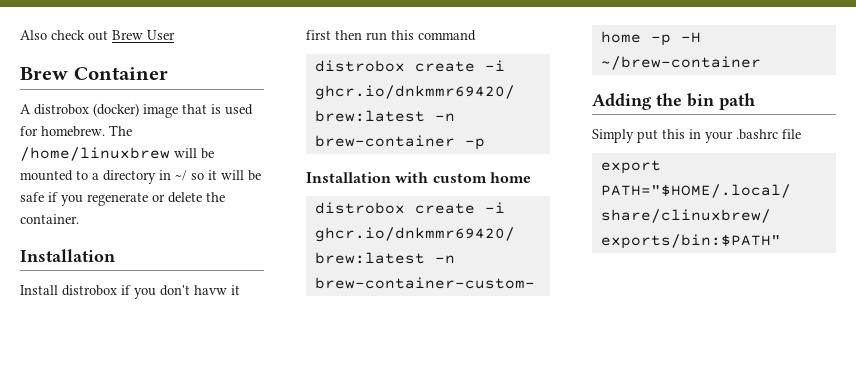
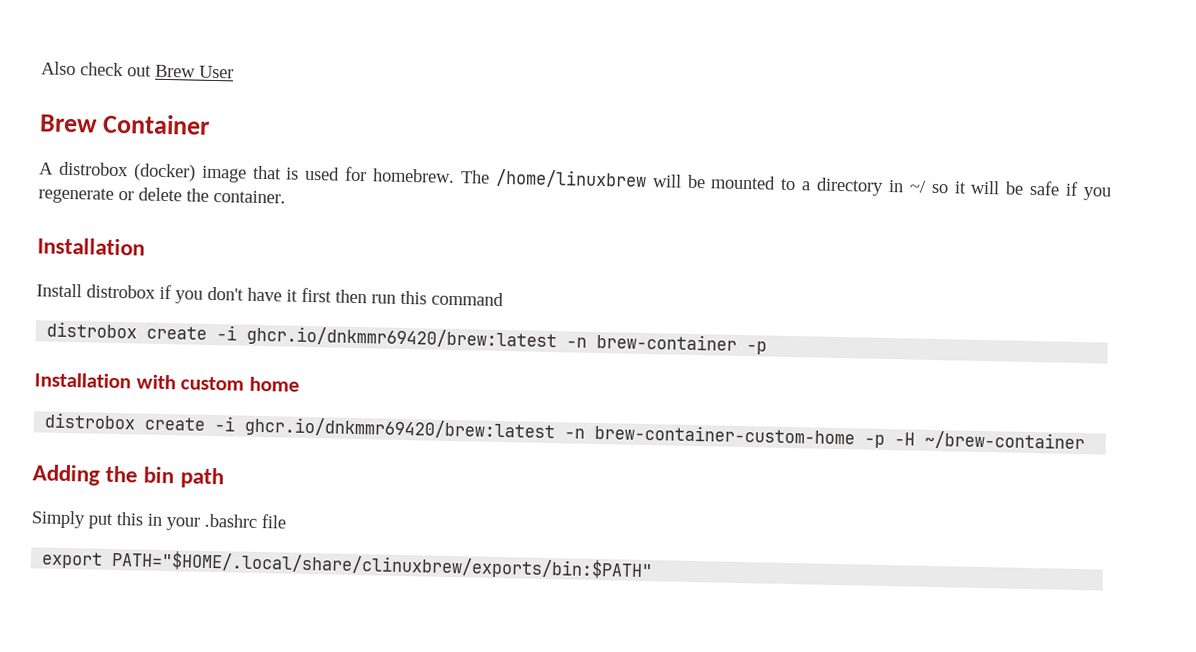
[194,285,227,295] havw -> [247,287,282,302] have

